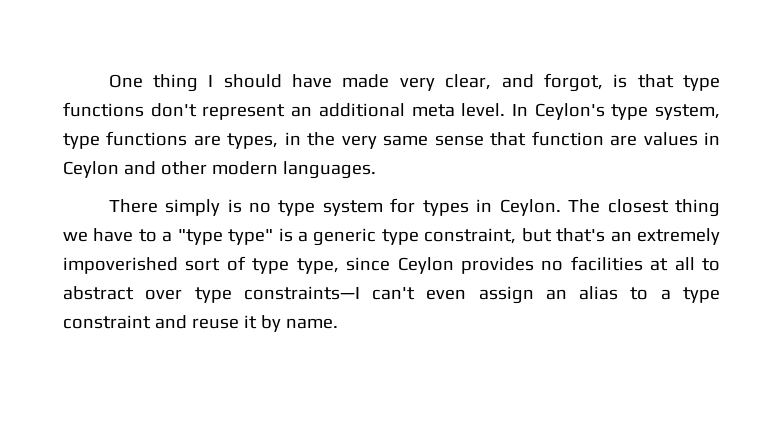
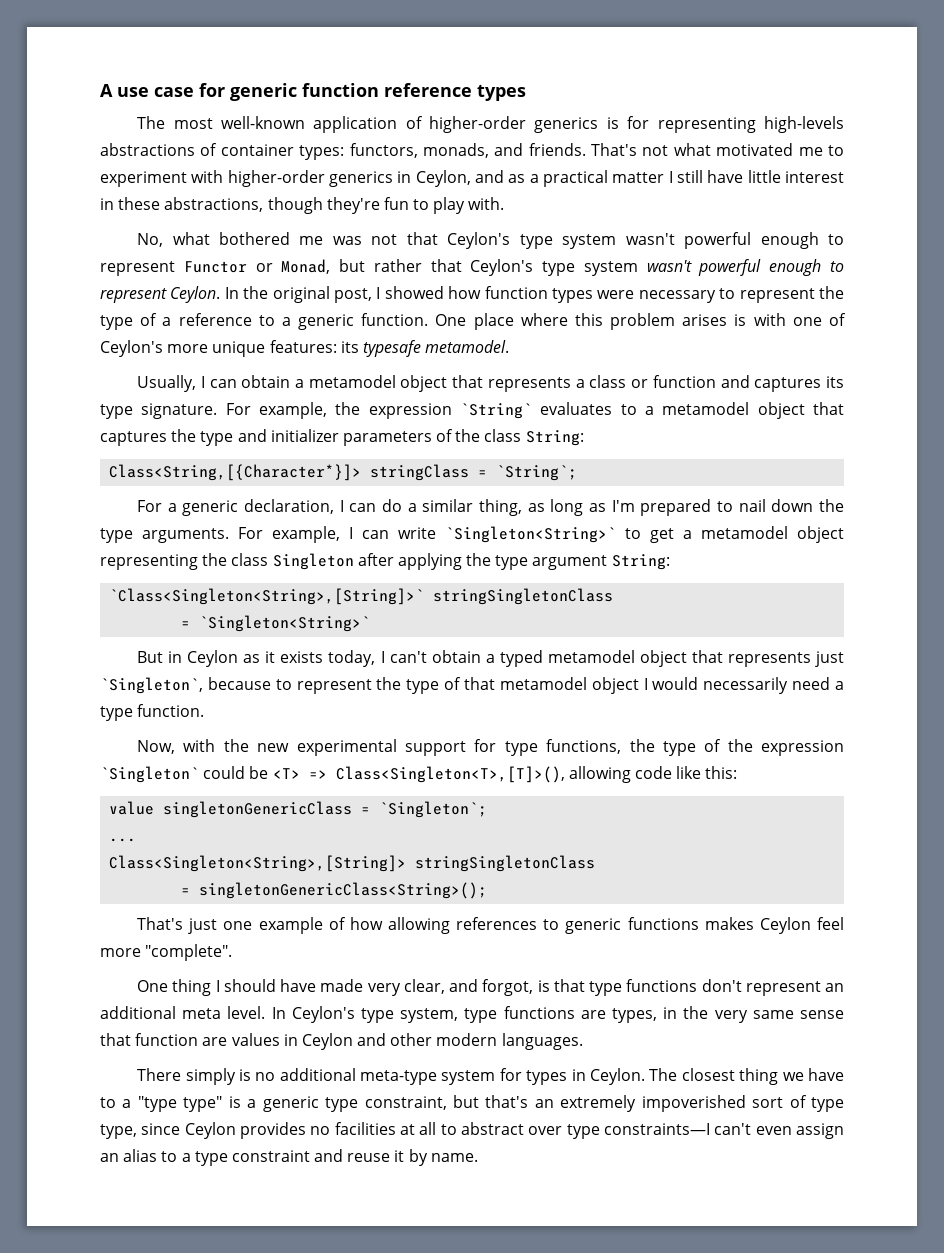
(108, 81) none -> [100,83,526,101] [137,116,844,133] [100,143,844,160] [100,170,845,187] [100,197,505,214] [137,232,844,249] [100,259,844,276] [100,286,844,303] [100,313,846,330] [100,340,510,357] [137,375,845,392] [100,402,845,419] [100,429,584,446] [109,464,578,481] [137,499,844,516] [100,526,844,543] [100,553,670,570] [109,588,614,605] [181,615,371,632] [137,650,844,667] [100,677,844,694] [100,704,205,721] [137,739,845,756] [100,766,738,783] [109,801,488,818] [109,838,137,842] [109,855,596,872] [181,882,488,899] [137,917,844,934] [100,944,233,961] A use case for generic function reference types // The most well-known application of higher-order generics is for representing high-levels abstractions of container types: functors, monads, and friends. That's not what motivated me to experiment with higher-order generics in Ceylon, and as a practical matter I still have little interest in these abstractions, though they're fun to play with. // No, what bothered me was not that Ceylon's type system wasn't powerful enough to represent Functor or Monad, but rather that Ceylon's type system wasn't powerful enough to represent Ceylon. In the original post, I showed how function types were necessary to represent the type of a reference to a generic function. One place where this problem arises is with one of Ceylon's more unique features: its typesafe metamodel. // Usually, I can obtain a metamodel object that represents a class or function and captures its type signature. For example, the expression `String` evaluates to a metamodel object that captures the type and initializer parameters of the class String: // Class<String,[{Character*}]> stringClass = `String`; // For a generic declaration, I can do a similar thing, as long as I'm prepared to nail down the type arguments. For example, I can write `Singleton<String>` to get a metamodel object representing the class Singleton after applying the type argument String: // `Class<Singleton<String>,[String]>` stringSingletonClass // = `Singleton<String>` // But in Ceylon as it exists today, I can't obtain a typed metamodel object that represents just `Singleton`, because to represent the type of that metamodel object I would necessarily need a type function. // Now, with the new experimental support for type functions, the type of the expression `Singleton` could be <T> => Class<Singleton<T>,[T]>(), allowing code like this: // value singletonGenericClass = `Singleton`; // ... // Class<Singleton<String>,[String]> stringSingletonClass // = singletonGenericClass<String>(); // That's just one example of how allowing references to generic functions makes Ceylon feel more "complete". //
[278,200,316,216] type -> [279,1068,438,1085] additional meta-type

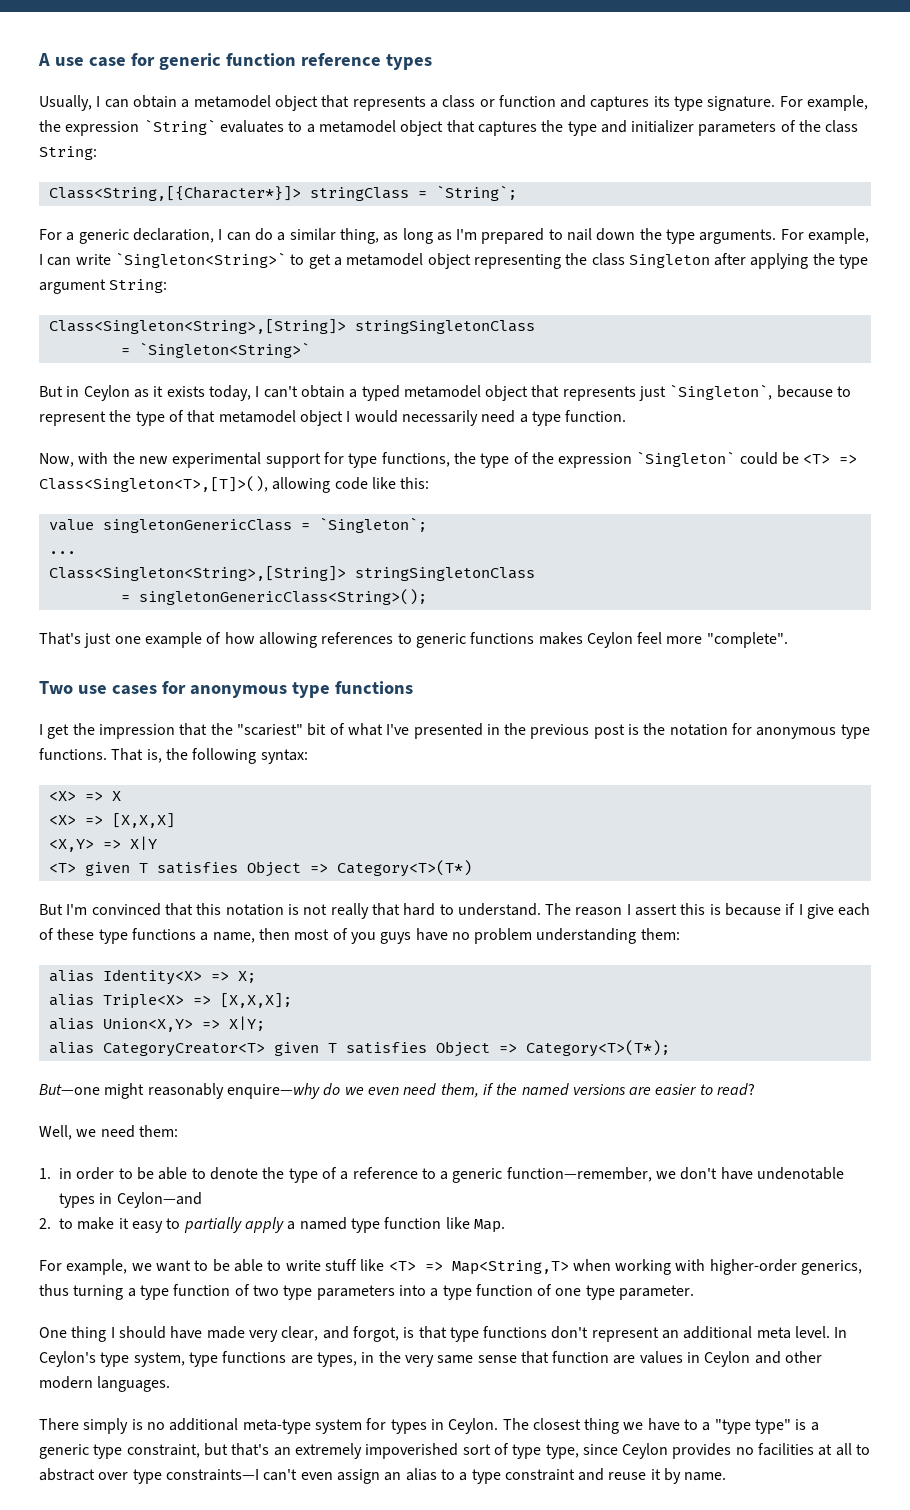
[137,116,844,133] [100,143,844,160] [100,170,845,187] [100,197,505,214] [137,232,844,249] [100,259,844,276] [100,286,844,303] [100,313,846,330] [100,340,510,357] // The most well-known application of higher-order generics is for representing high-levels abstractions of container types: functors, monads, and friends. That's not what motivated me to experiment with higher-order generics in Ceylon, and as a practical matter I still have little interest in these abstractions, though they're fun to play with. // No, what bothered me was not that Ceylon's type system wasn't powerful enough to represent Functor or Monad, but rather that Ceylon's type system wasn't powerful enough to represent Ceylon. In the original post, I showed how function types were necessary to represent the type of a reference to a generic function. One place where this problem arises is with one of Ceylon's more unique features: its typesafe metamodel. -> (432, 62) none
[109,588,425,605] `Class<Singleton<String>,[String]>` -> [48,319,346,334] Class<Singleton<String>,[String]>
(233, 952) none -> [39,681,413,698] [39,723,870,739] [39,748,308,764] [48,791,121,801] [48,813,175,828] [48,836,157,852] [48,860,472,877] [39,903,871,919] [39,928,680,944] [48,969,256,985] [48,993,292,1009] [48,1016,265,1032] [48,1040,670,1057] [39,1083,756,1099] [39,1125,178,1140] [39,1167,845,1183] [59,1192,202,1208] [39,1217,505,1233] [39,1259,863,1275] [39,1284,695,1300] // Two use cases for anonymous type functions // I get the impression that the "scariest" bit of what I've presented in the previous post is the notation for anonymous type functions. That is, the following syntax: // <X> => X // <X> => [X,X,X] // <X,Y> => X|Y // <T> given T satisfies Object => Category<T>(T*) // But I'm convinced that this notation is not really that hard to understand. The reason I assert this is because if I give each of these type functions a name, then most of you guys have no problem understanding them: // alias Identity<X> => X; // alias Triple<X> => [X,X,X]; // alias Union<X,Y> => X|Y; // alias CategoryCreator<T> given T satisfies Object => Category<T>(T*); // But—one might reasonably enquire—why do we even need them, if the named versions are easier to read? // Well, we need them: // 1. in order to be able to denote the type of a reference to a generic function—remember, we don't have undenotable types in Ceylon—and // 2. to make it easy to partially apply a named type function like Map. // For example, we want to be able to write stuff like <T> => Map<String,T> when working with higher-order generics, thus turning a type function of two type parameters into a type function of one type parameter.

